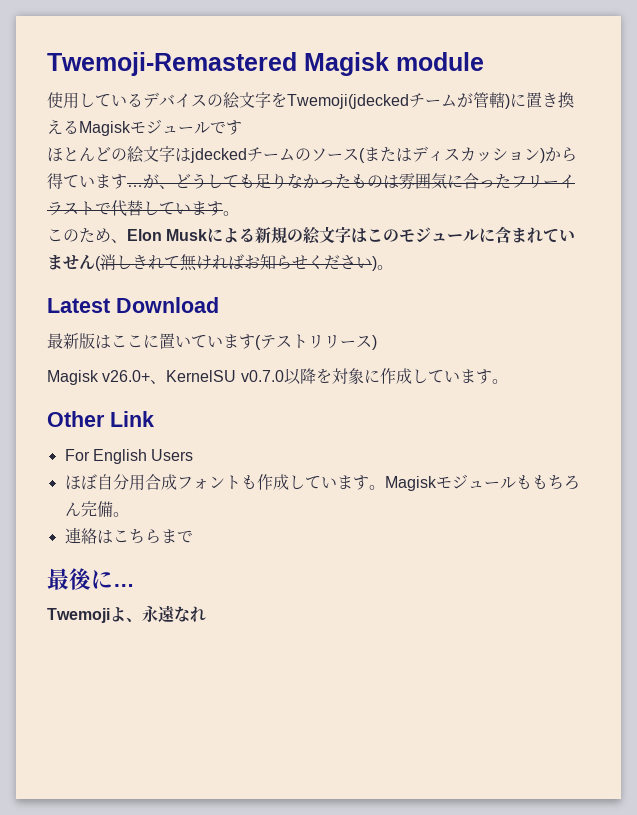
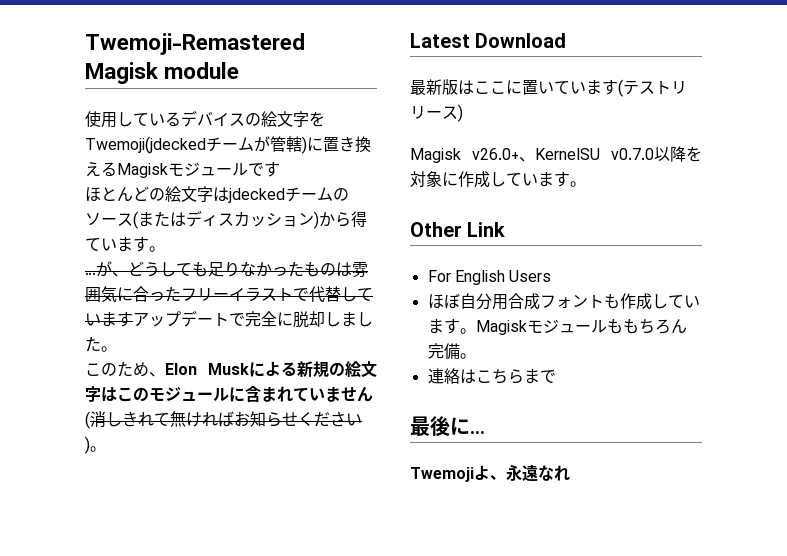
(127, 181) none -> [149,246,165,252] 。 //
(223, 208) none -> [133,310,373,328] [85,336,101,352] アップデートで完全に脱却しました

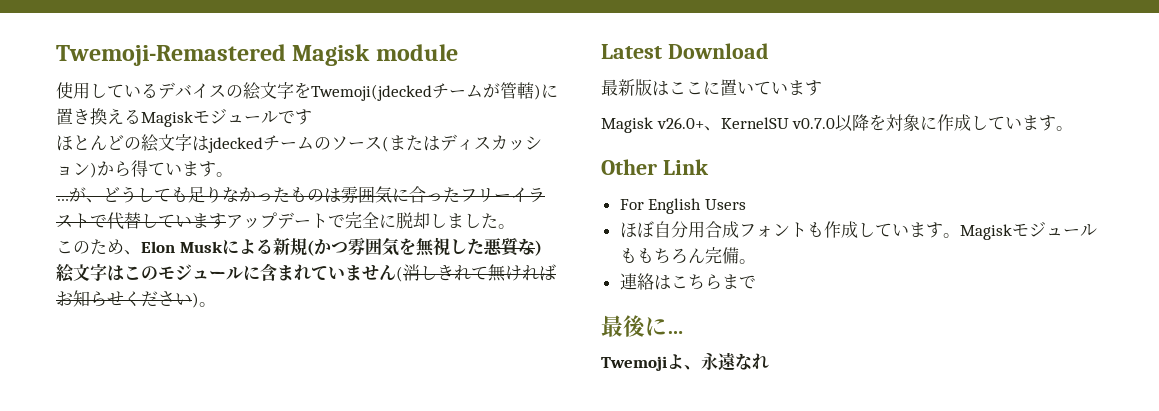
[329,362,345,377] の -> [306,237,542,256] (かつ雰囲気を無視した悪質な)
[618,79,687,97] [410,104,463,122] (テストリリース) -> (822, 88) none

